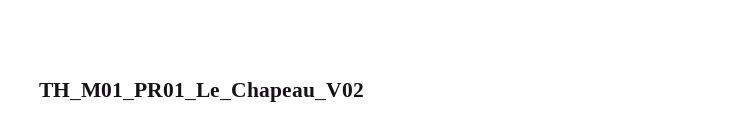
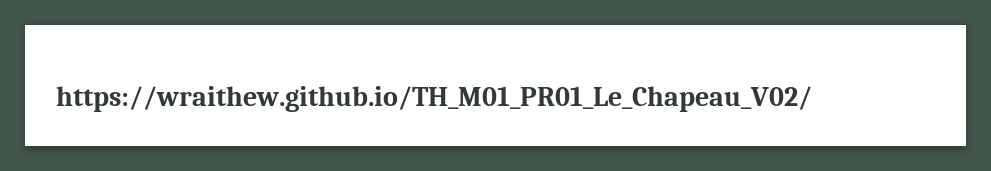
[39,82,364,102] TH_M01_PR01_Le_Chapeau_V02 -> [56,86,812,112] https://wraithew.github.io/TH_M01_PR01_Le_Chapeau_V02/

